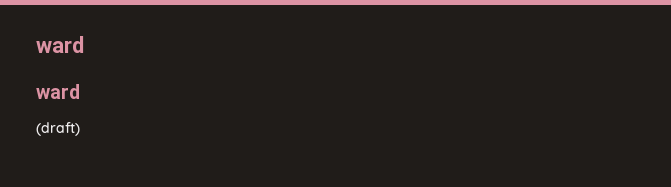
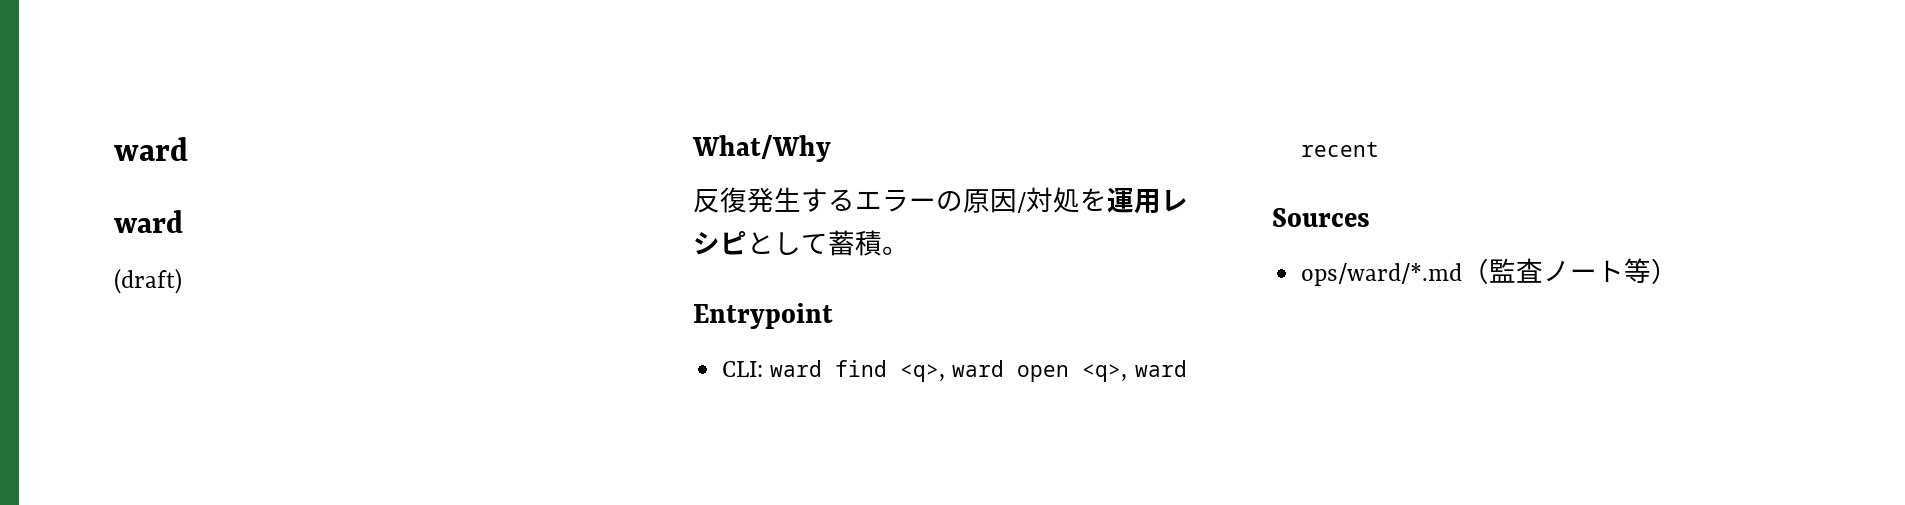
(80, 129) none -> [692,135,831,162] [693,187,1188,214] [693,230,909,256] [693,303,833,329] [722,360,1187,382] [1301,142,1380,157] [1272,208,1370,227] [1301,258,1679,286] // What/Why // 反復発生するエラーの原因/対処を運用レシピとして蓄積。 // Entrypoint // CLI: ward find <q>, ward open <q>, ward recent // Sources // ops/ward/*.md（監査ノート等）

